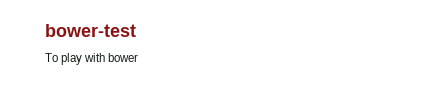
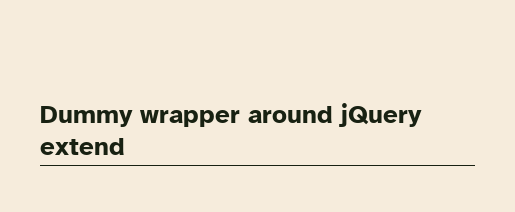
[45,24,136,37] [45,53,139,65] bower-test // To play with bower -> [40,103,422,127] [40,138,125,155] Dummy wrapper around jQuery extend

